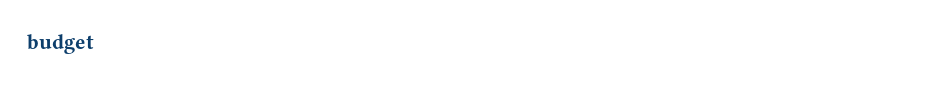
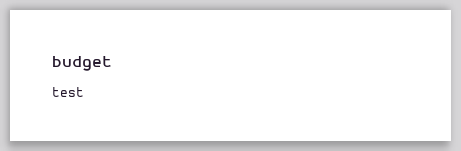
(94, 44) none -> [52,87,84,97] // test

